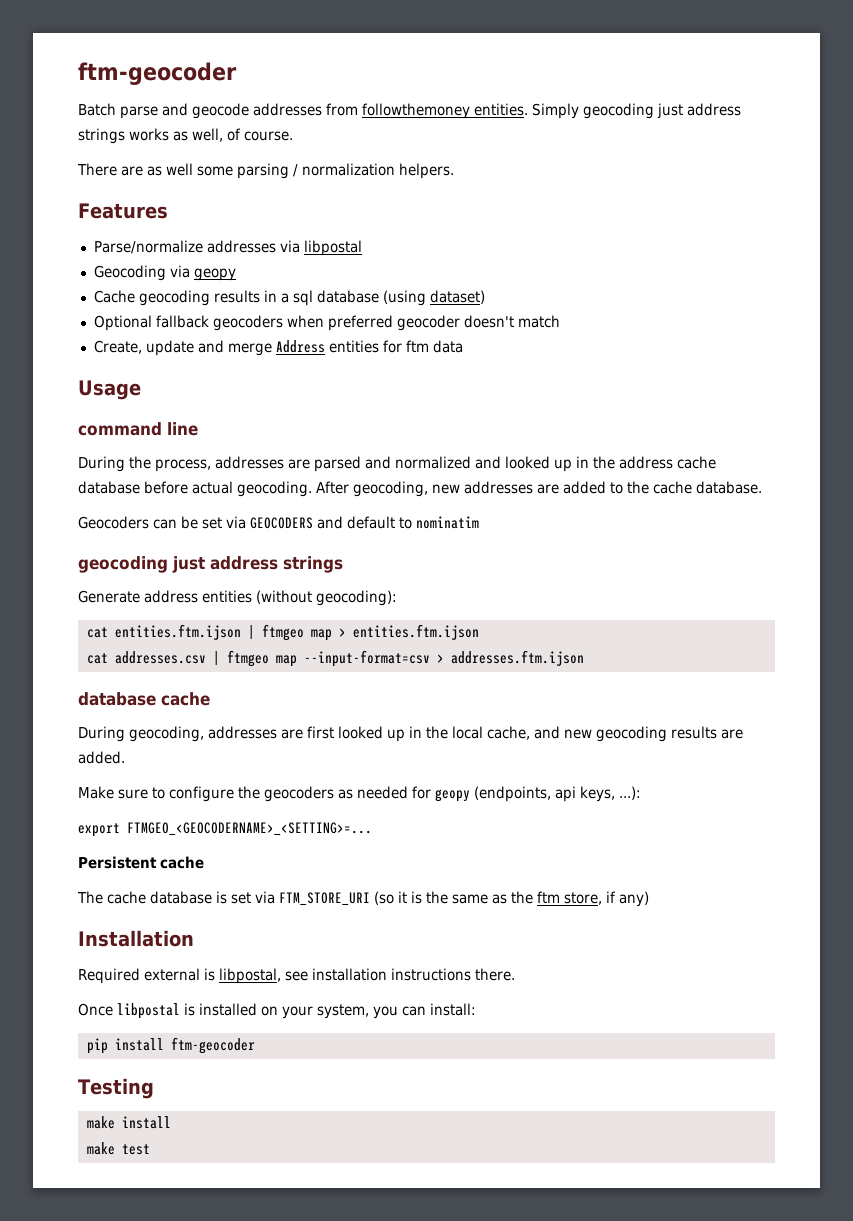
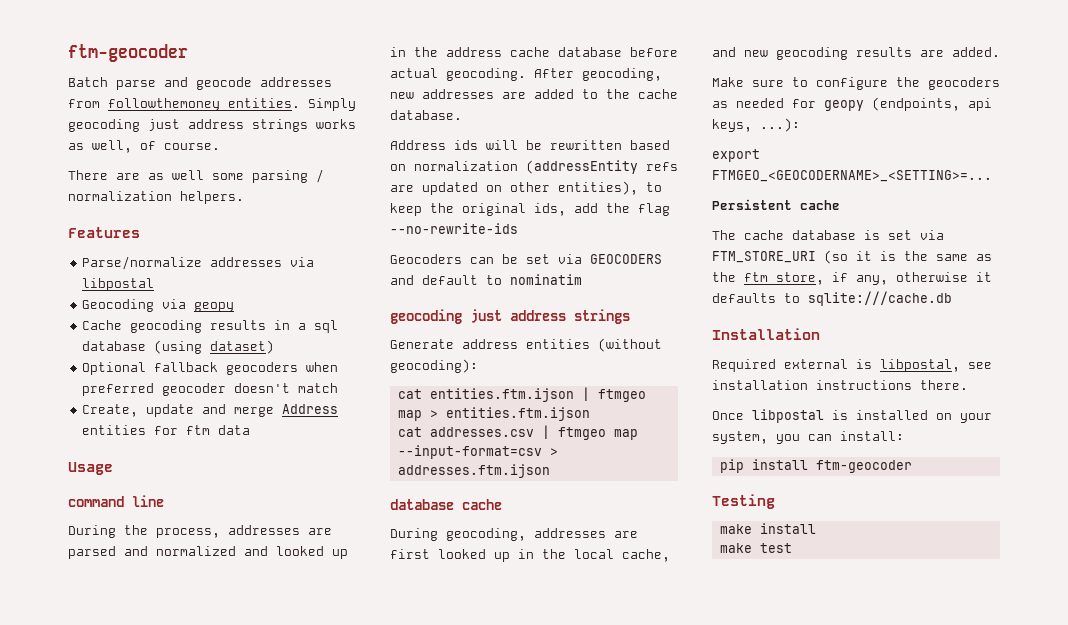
(762, 487) none -> [390,140,670,150] [390,160,678,174] [390,181,662,195] [390,203,670,216] [390,223,518,234] // Address ids will be rewritten based on normalization (addressEntity refs are updated on other entities), to keep the original ids, add the flag --no-rewrite-ids
[619,891,649,907] any) -> [856,272,992,285] [712,291,952,306] any, otherwise it defaults to sqlite:///cache.db

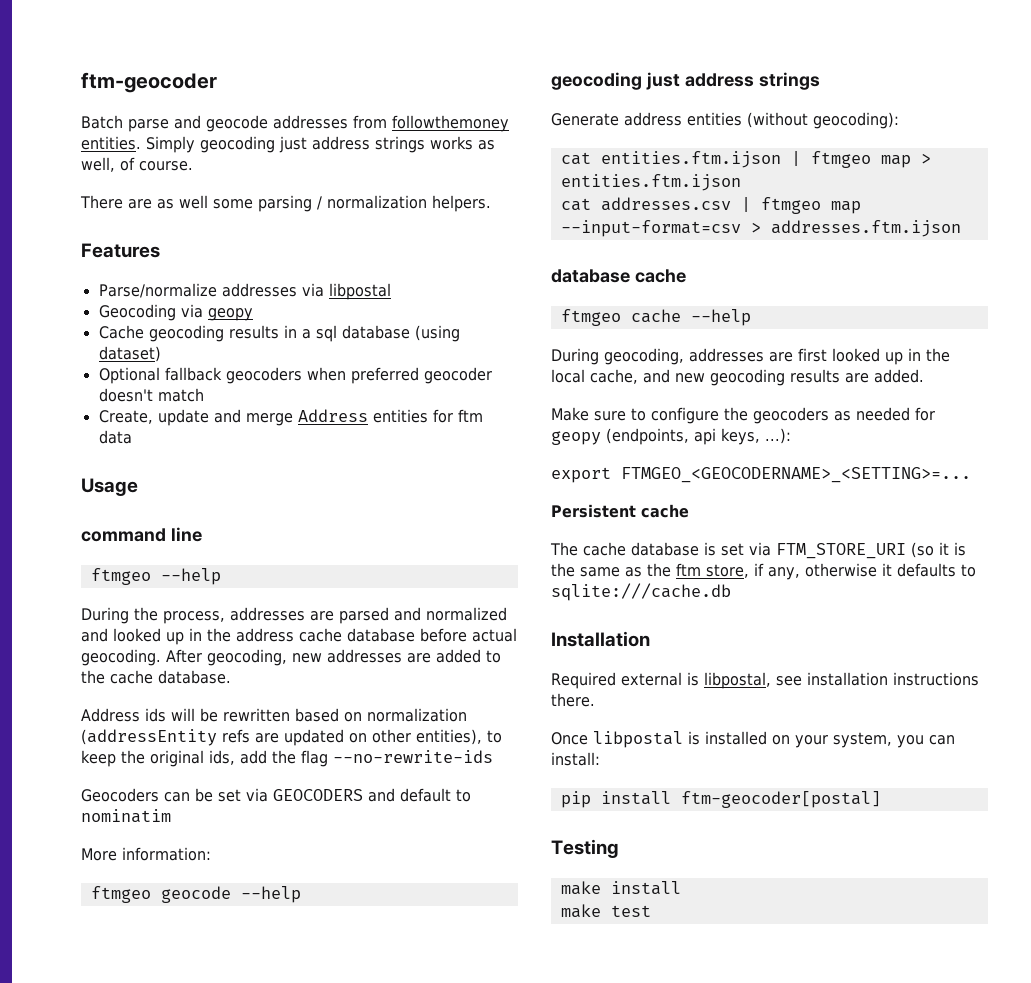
(164, 501) none -> [90,568,221,585] // ftmgeo --help
(582, 279) none -> [81,847,211,861] [90,886,301,903] // More information: // ftmgeo geocode --help
(502, 504) none -> [560,309,751,326] // ftmgeo cache --help
[815,460,912,473] ftm-geocoder -> [680,791,881,808] ftm-geocoder[postal]

